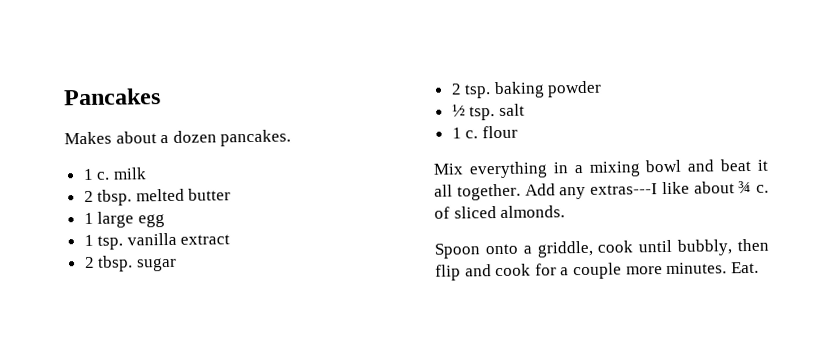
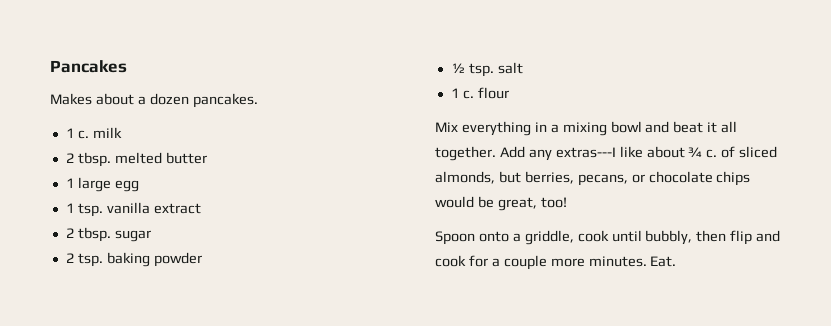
[500,205,566,218] almonds. -> [435,171,751,186] [435,196,567,211] almonds, but berries, pecans, or chocolate chips would be great, too!

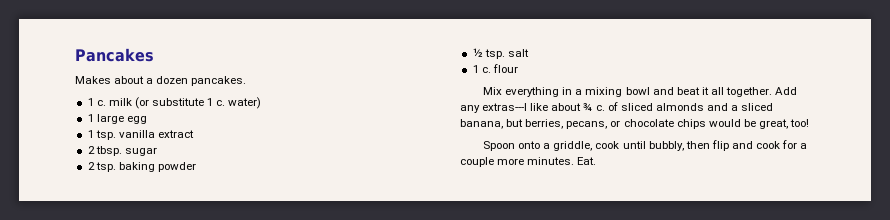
[65,152,207,167] // 2 tbsp. melted butter -> [134,97,262,109] (or substitute 1 c. water)
[435,171,495,184] almonds, -> [655,103,774,111] [460,119,503,129] almonds and a sliced banana,

